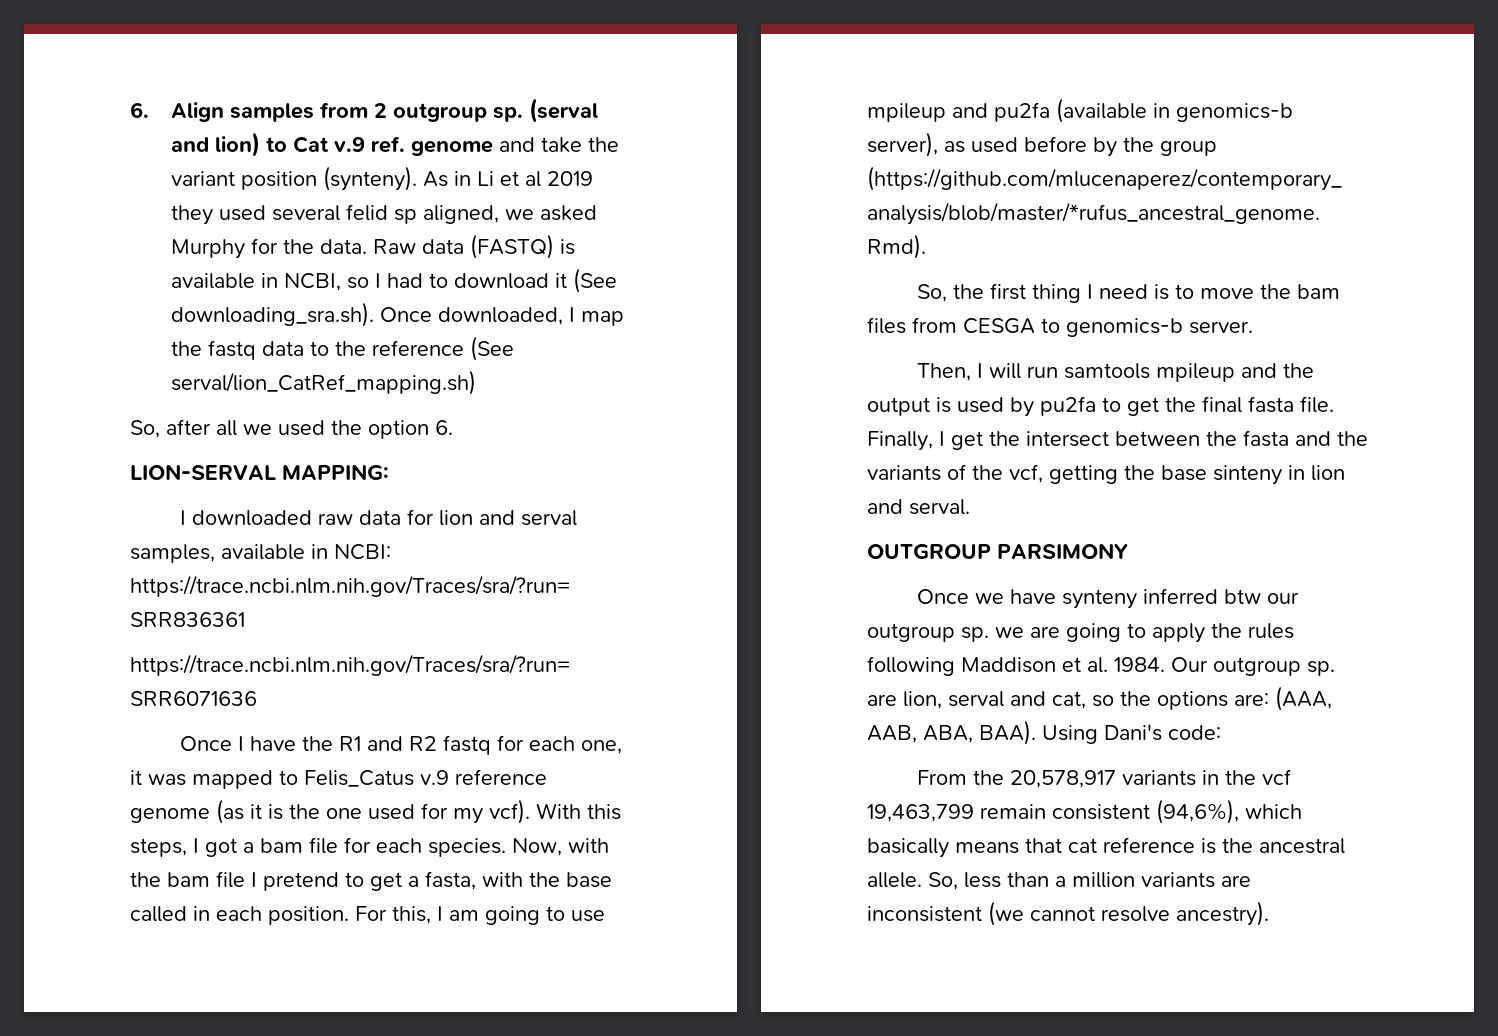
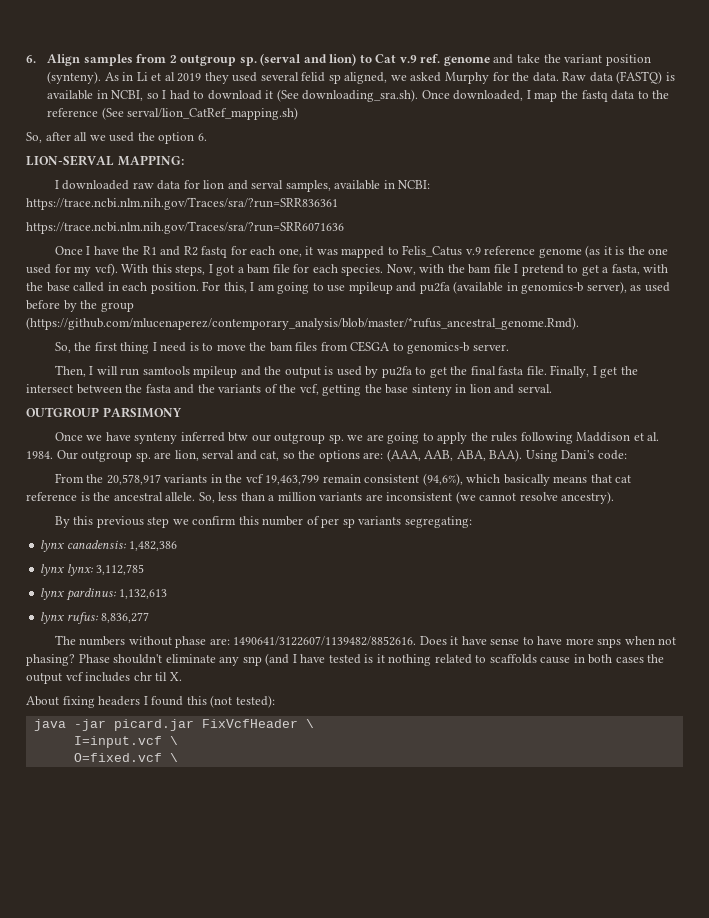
(1269, 913) none -> [54,516,472,528] [40,540,178,552] [40,564,145,576] [40,588,168,601] [40,612,150,624] [54,635,677,648] [26,653,665,666] [26,672,182,684] [26,695,275,708] [33,719,314,731] [73,736,178,748] [73,753,178,762] // By this previous step we confirm this number of per sp variants segregating: // lynx canadensis: 1,482,386 // lynx lynx: 3,112,785 // lynx pardinus: 1,132,613 // lynx rufus: 8,836,277 // The numbers without phase are: 1490641/3122607/1139482/8852616. Does it have sense to have more snps when not phasing? Phase shouldn't eliminate any snp (and I have tested is it nothing related to scaffolds cause in both cases the output vcf includes chr til X. // About fixing headers I found this (not tested): // java -jar picard.jar FixVcfHeader \ // I=input.vcf \ // O=fixed.vcf \

